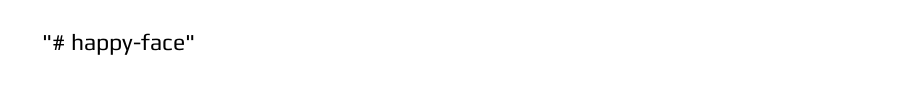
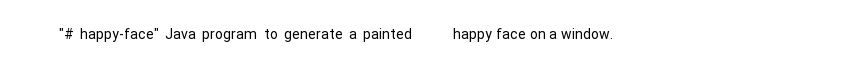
(196, 44) none -> [165,28,614,42] Java program to generate a painted happy face on a window.

